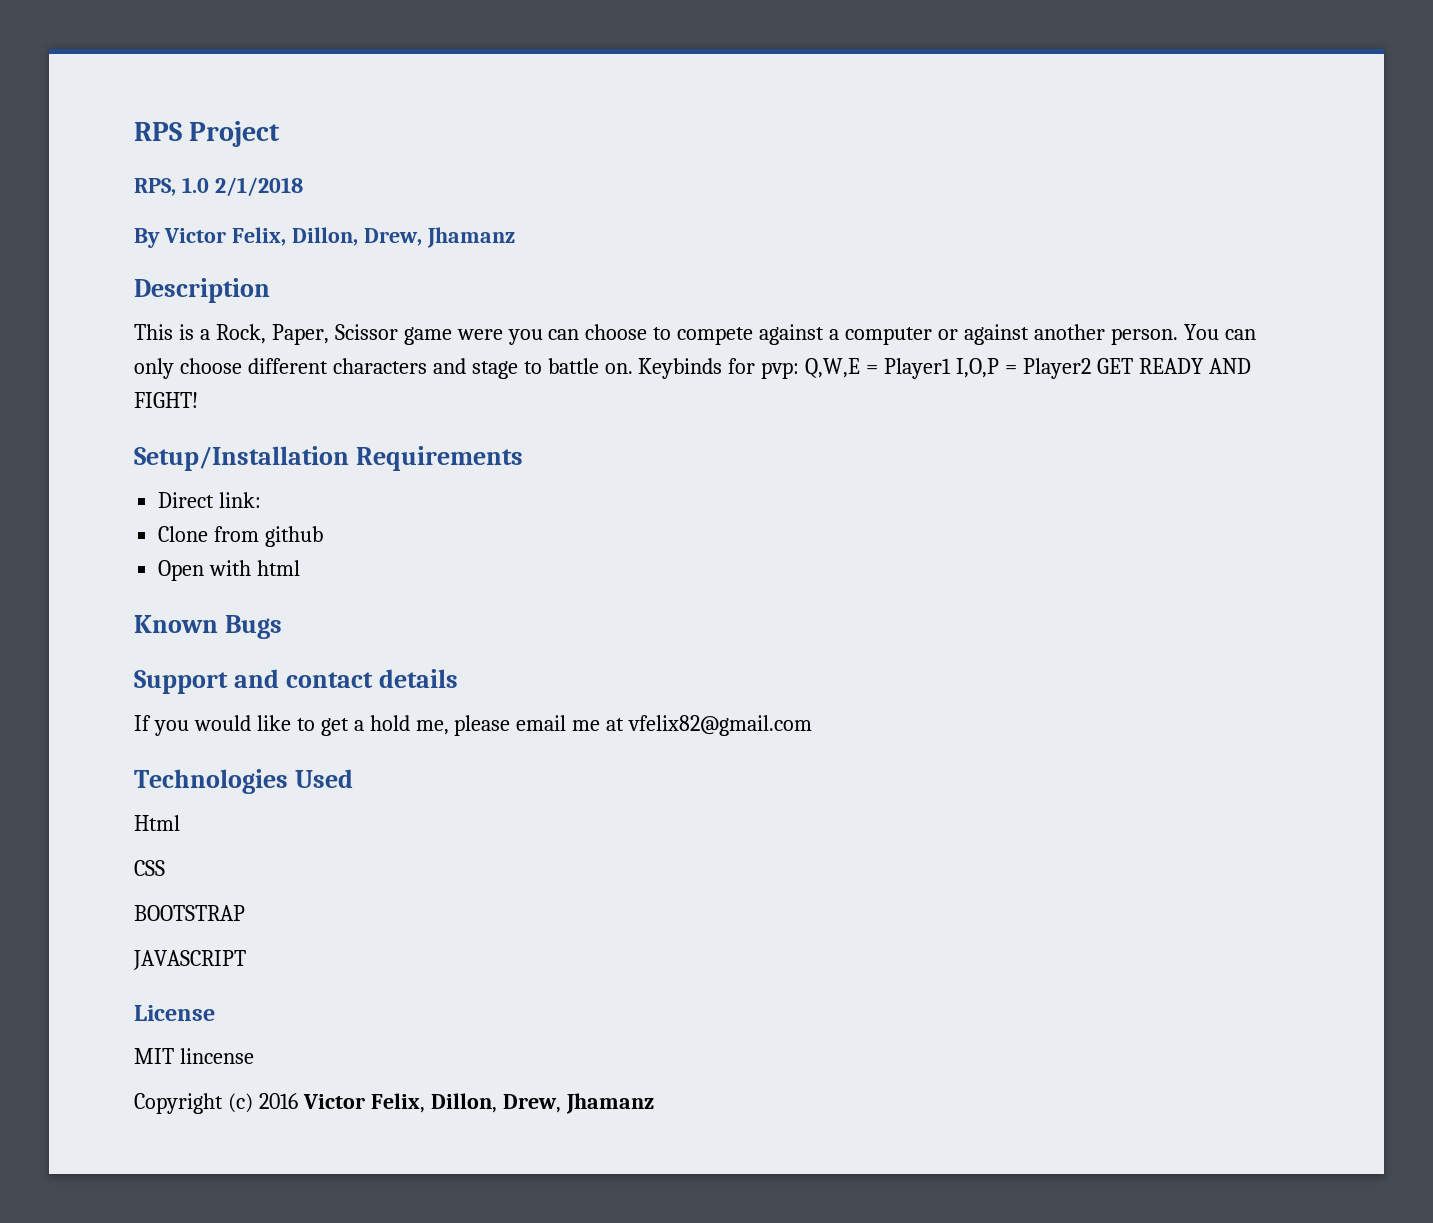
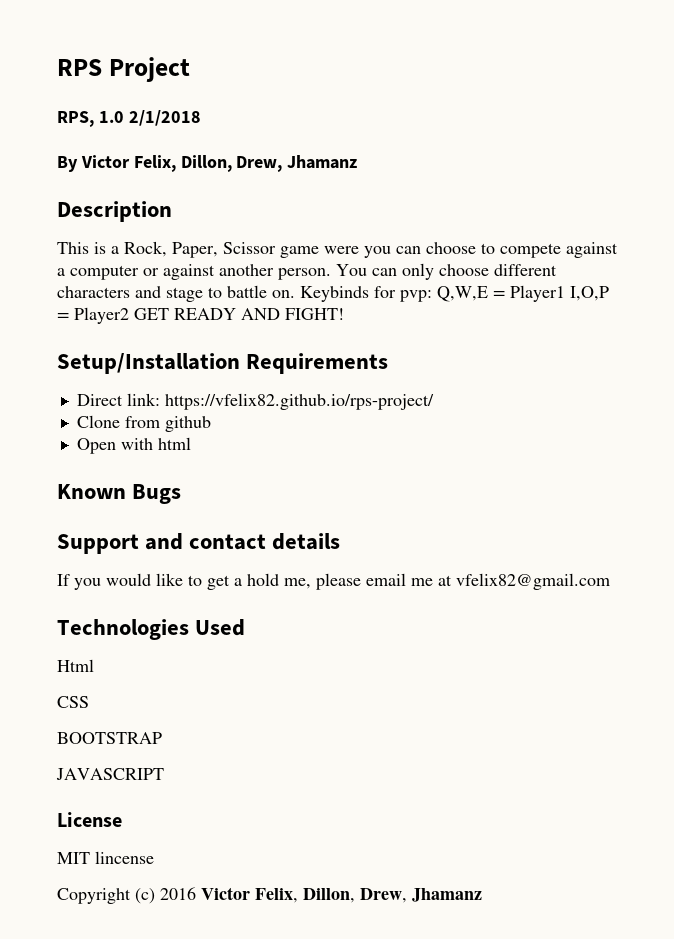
(262, 500) none -> [164,393,434,410] https://vfelix82.github.io/rps-project/

